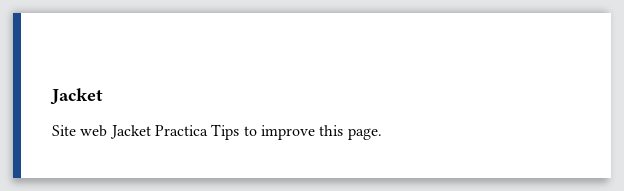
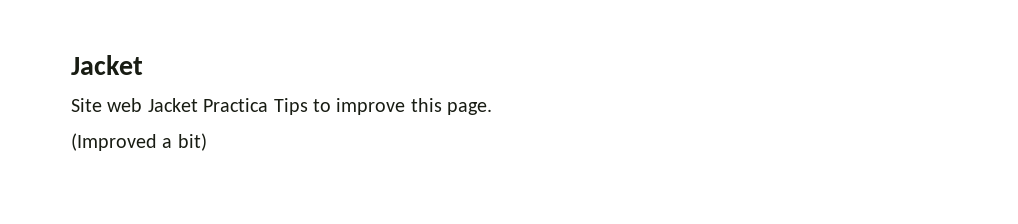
(382, 134) none -> [71,133,207,151] // (Improved a bit)

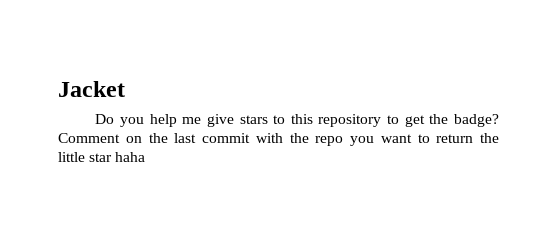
[71,98,493,115] [71,133,207,151] Site web Jacket Practica Tips to improve this page. // (Improved a bit) -> [95,114,499,127] [58,133,499,146] [58,152,146,162] Do you help me give stars to this repository to get the badge? Comment on the last commit with the repo you want to return the little star haha

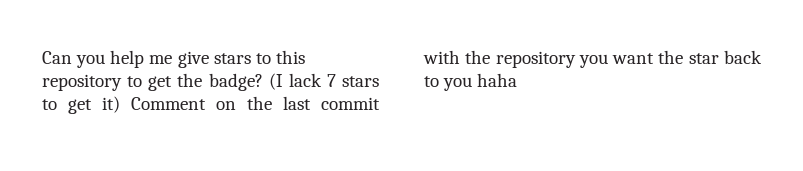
[58,81,125,97] [95,114,115,124] Jacket // Do -> [42,51,72,64] Can
(499, 120) none -> [268,73,379,90] [42,96,120,114] (I lack 7 stars to get it)
[315,136,344,146] repo -> [495,51,576,68] repository
[417,133,499,143] [58,152,113,162] to return the little star -> [658,50,762,64] [424,76,473,91] the star back to you

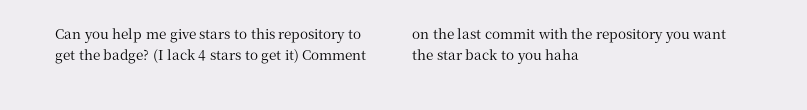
[326,74,336,87] 7 -> [198,50,207,61] 4

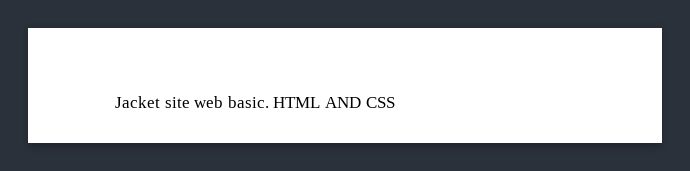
[55,28,361,43] [55,49,367,64] [412,28,727,43] [412,49,580,64] Can you help me give stars to this repository to get the badge? (I lack 4 stars to get it) Comment on the last commit with the repository you want the star back to you haha -> [115,96,395,108] Jacket site web basic. HTML AND CSS

